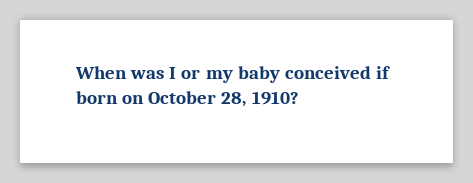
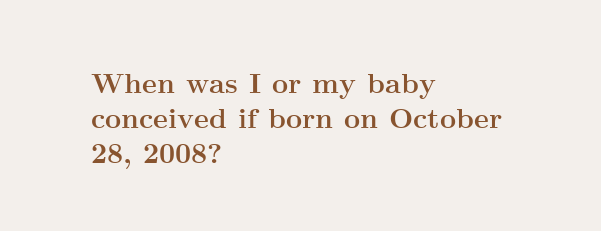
[251,91,299,105] 1910? -> [143,144,222,163] 2008?

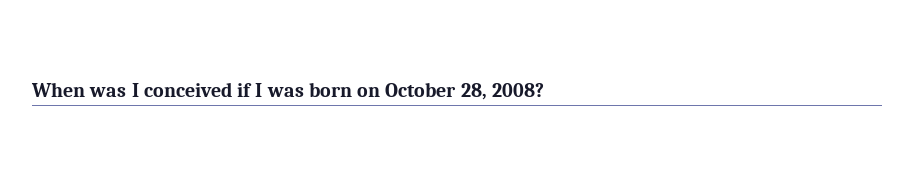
[272,74,436,99] [91,109,260,128] or my baby conceived if -> [143,82,304,97] conceived if I was

